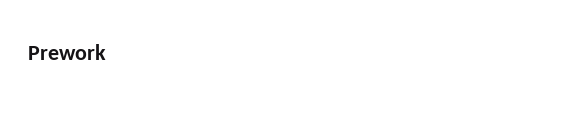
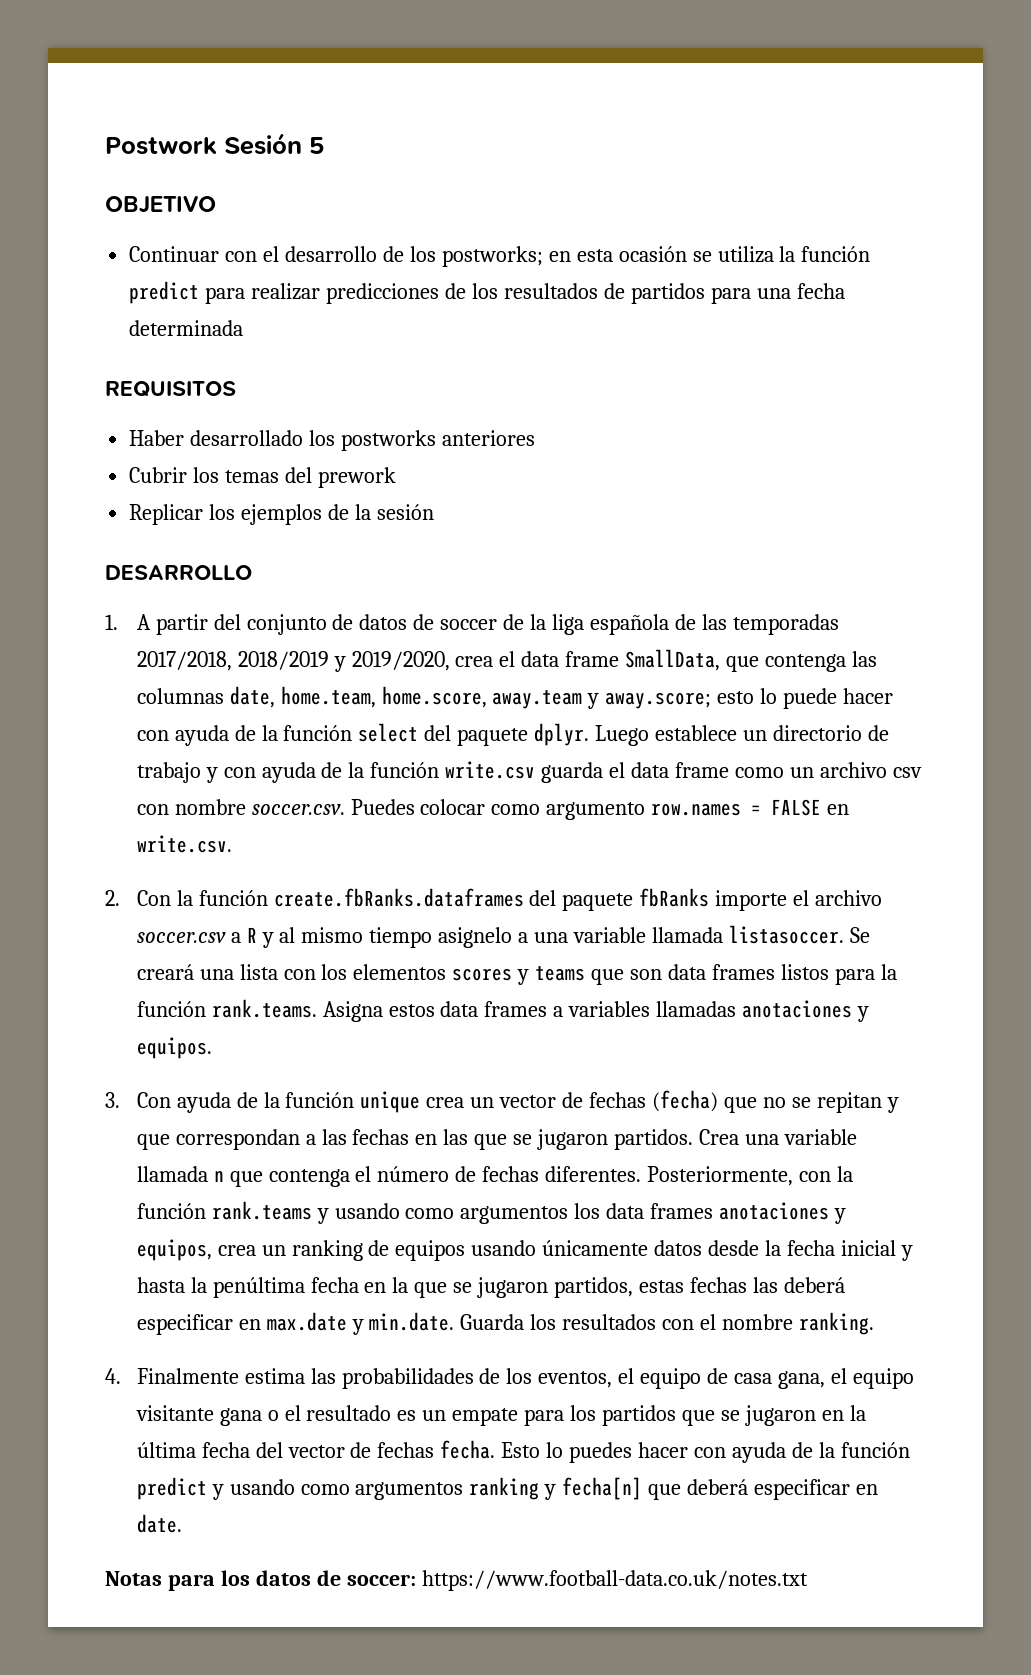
[28,44,106,60] Prework -> [105,133,324,155] [105,196,216,214] [129,246,871,267] [129,281,845,304] [129,320,244,336] [105,381,236,397] [129,430,535,451] [129,467,396,488] [129,504,434,525] [105,565,252,580] [105,614,839,635] [136,649,878,672] [136,686,894,709] [136,723,889,746] [136,761,922,783] [136,799,850,820] [136,835,232,853] [105,888,883,911] [136,925,870,948] [136,964,897,985] [136,999,870,1022] [136,1037,212,1059] [105,1090,899,1113] [136,1129,857,1150] [136,1166,854,1187] [136,1201,847,1224] [136,1239,913,1261] [136,1277,845,1298] [136,1312,875,1335] [105,1368,914,1389] [135,1405,866,1426] [136,1440,910,1463] [136,1477,879,1500] [136,1514,182,1533] [105,1570,808,1591] Postwork Sesión 5 // OBJETIVO // Continuar con el desarrollo de los postworks; en esta ocasión se utiliza la función predict para realizar predicciones de los resultados de partidos para una fecha determinada // REQUISITOS // Haber desarrollado los postworks anteriores // Cubrir los temas del prework // Replicar los ejemplos de la sesión // DESARROLLO // 1. A partir del conjunto de datos de soccer de la liga española de las temporadas 2017/2018, 2018/2019 y 2019/2020, crea el data frame SmallData, que contenga las columnas date, home.team, home.score, away.team y away.score; esto lo puede hacer con ayuda de la función select del paquete dplyr. Luego establece un directorio de trabajo y con ayuda de la función write.csv guarda el data frame como un archivo csv con nombre soccer.csv. Puedes colocar como argumento row.names = FALSE en write.csv. // 2. Con la función create.fbRanks.dataframes del paquete fbRanks importe el archivo soccer.csv a R y al mismo tiempo asignelo a una variable llamada listasoccer. Se creará una lista con los elementos scores y teams que son data frames listos para la función rank.teams. Asigna estos data frames a variables llamadas anotaciones y equipos. // 3. Con ayuda de la función unique crea un vector de fechas (fecha) que no se repitan y que correspondan a las fechas en las que se jugaron partidos. Crea una variable llamada n que contenga el número de fechas diferentes. Posteriormente, con la función rank.teams y usando como argumentos los data frames anotaciones y equipos, crea un ranking de equipos usando únicamente datos desde la fecha inicial y hasta la penúltima fecha en la que se jugaron partidos, estas fechas las deberá especificar en max.date y min.date. Guarda los resultados con el nombre ranking. // 4. Finalmente estima las probabilidades de los eventos, el equipo de casa gana, el equipo visitante gana o el resultado es un empate para los partidos que se jugaron en la última fecha del vector de fechas fecha. Esto lo puedes hacer con ayuda de la función predict y usando como argumentos ranking y fecha[n] que deberá especificar en date. // Notas para los datos de soccer: https://www.football-data.co.uk/notes.txt

